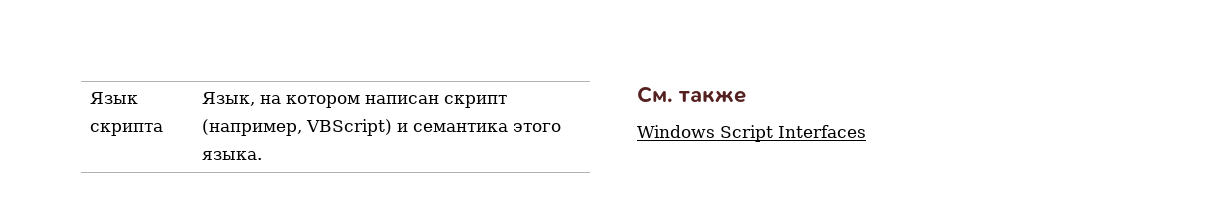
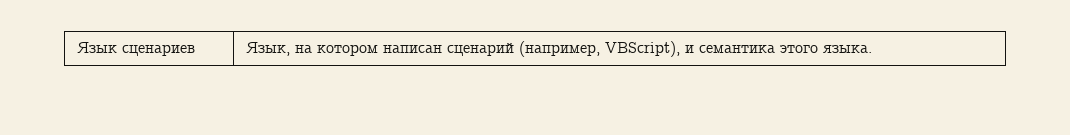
[89,123,163,136] скрипта -> [121,44,195,56] сценариев
[443,95,507,108] [201,119,392,136] скрипт (например, VBScript) -> [446,41,680,57] сценарий (например, VBScript),
[637,86,746,103] [637,125,866,142] // См. также // Windows Script Interfaces -> (872, 49) none

